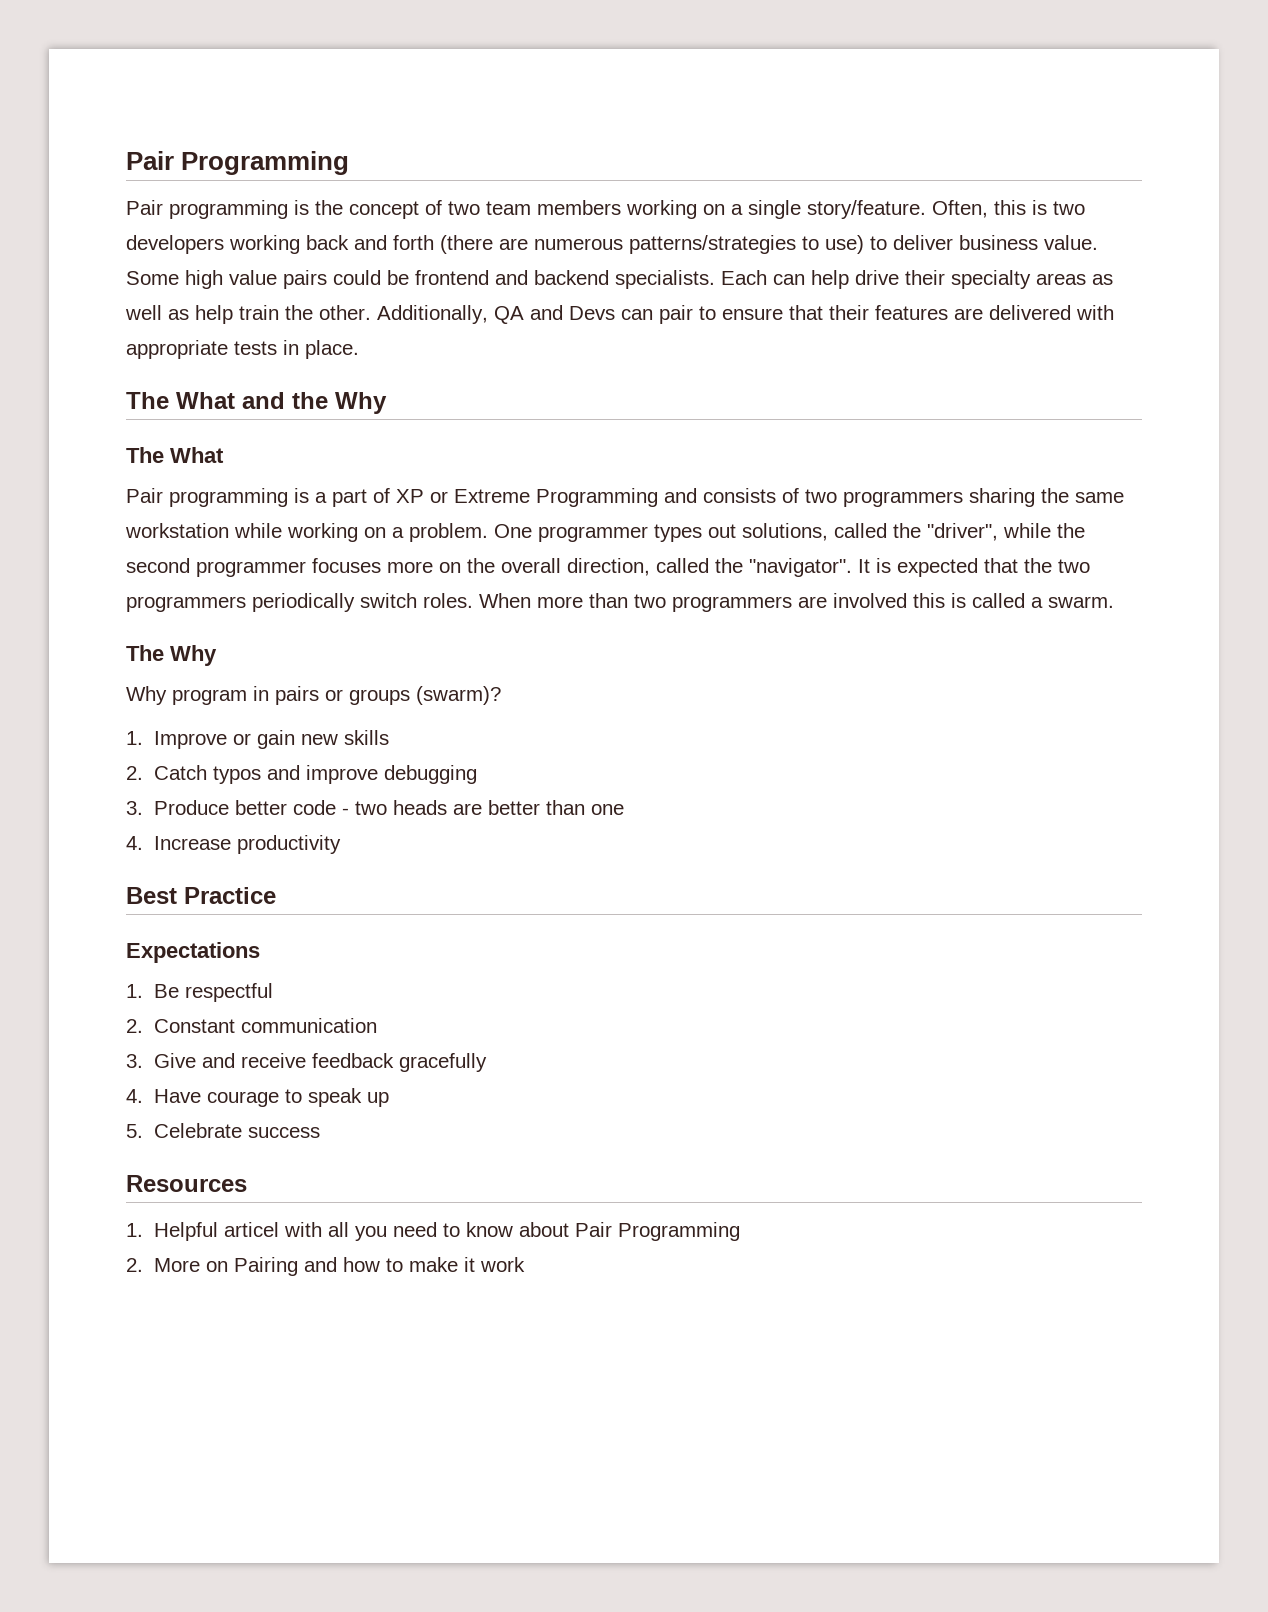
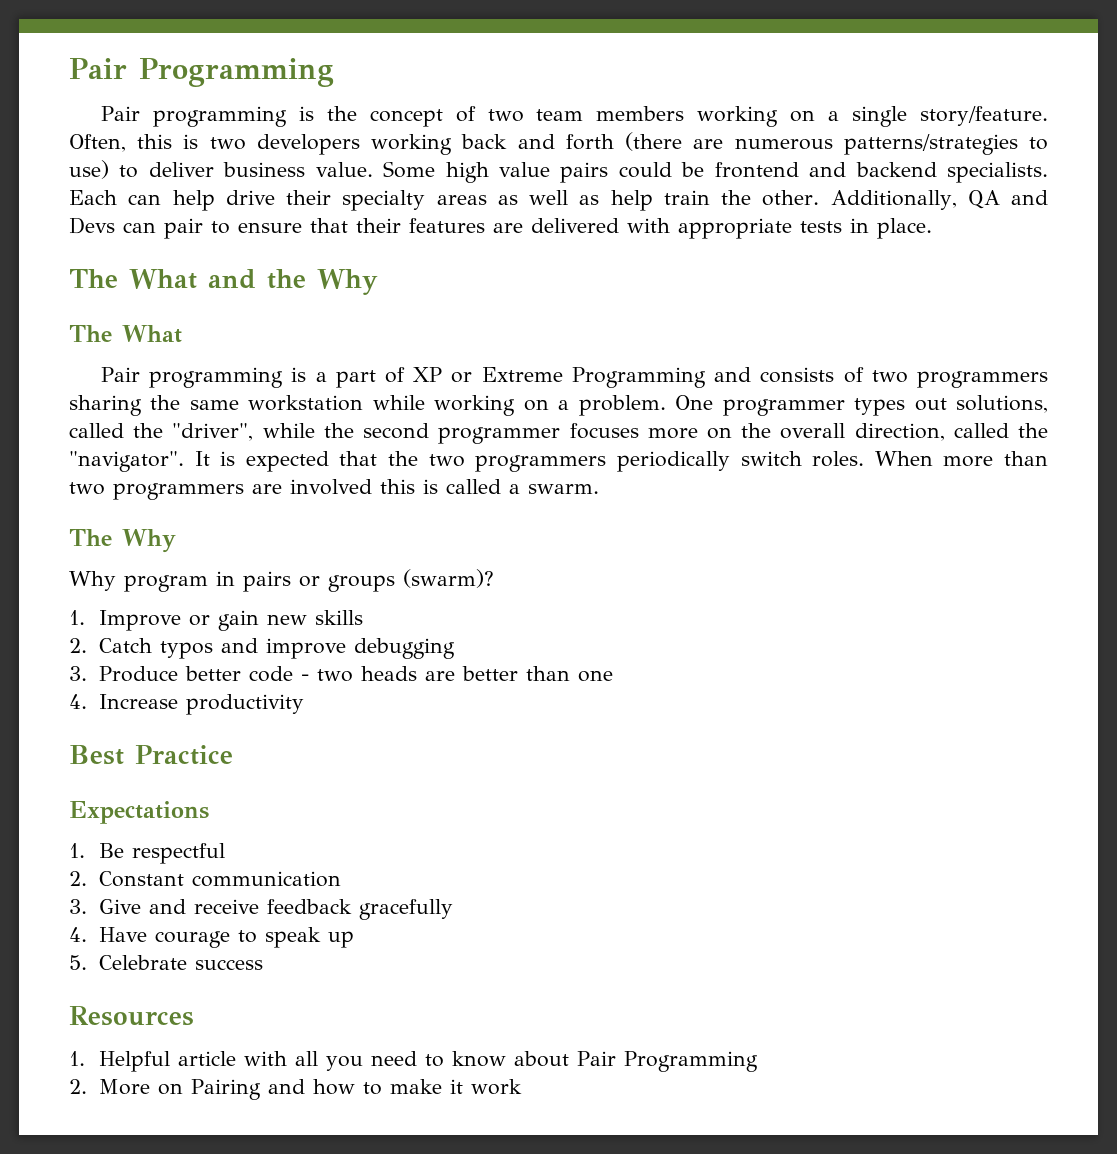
[224,1222,280,1237] articel -> [177,1051,236,1066] article

